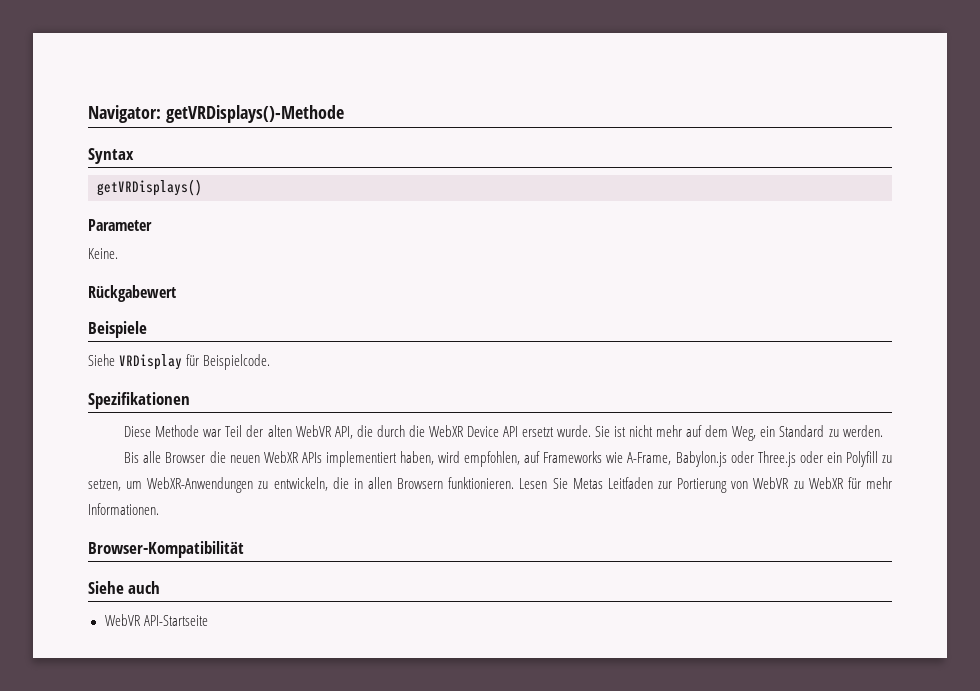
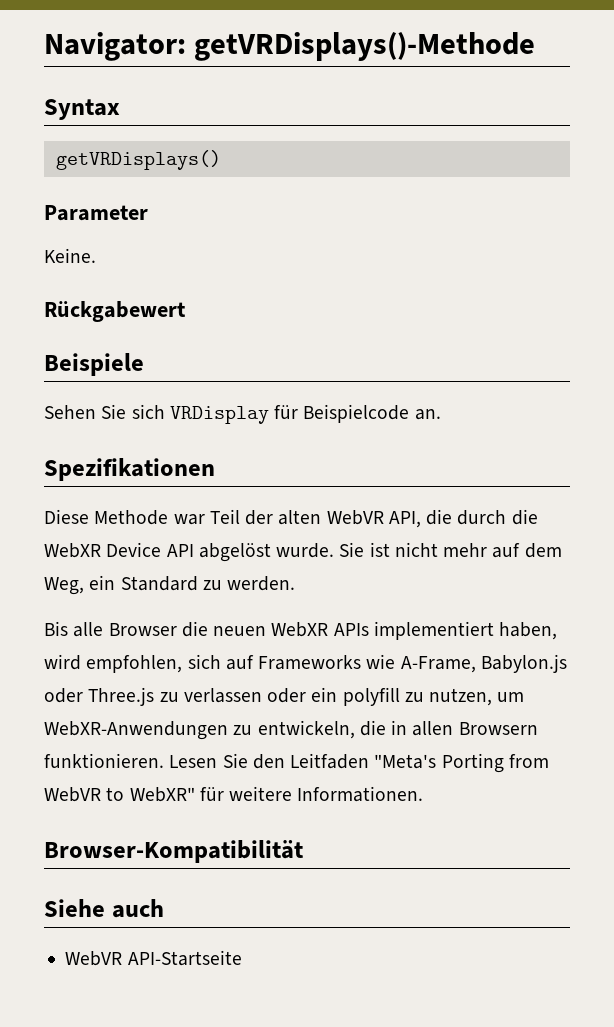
[88,354,271,370] Siehe VRDisplay für Beispielcode. -> [44,404,441,424] Sehen Sie sich VRDisplay für Beispielcode an.
[521,427,554,437] ersetzt -> [198,543,271,562] abgelöst
(521, 459) none -> [187,654,221,669] sich
[799,451,893,467] [88,479,121,491] oder ein Polyfill zu setzen, -> [159,687,493,706] zu verlassen oder ein polyfill zu nutzen,
[572,477,892,493] Metas Leitfaden zur Portierung von WebVR zu WebXR für mehr -> [252,753,549,773] [44,786,293,802] den Leitfaden "Meta's Porting from WebVR to WebXR" für weitere

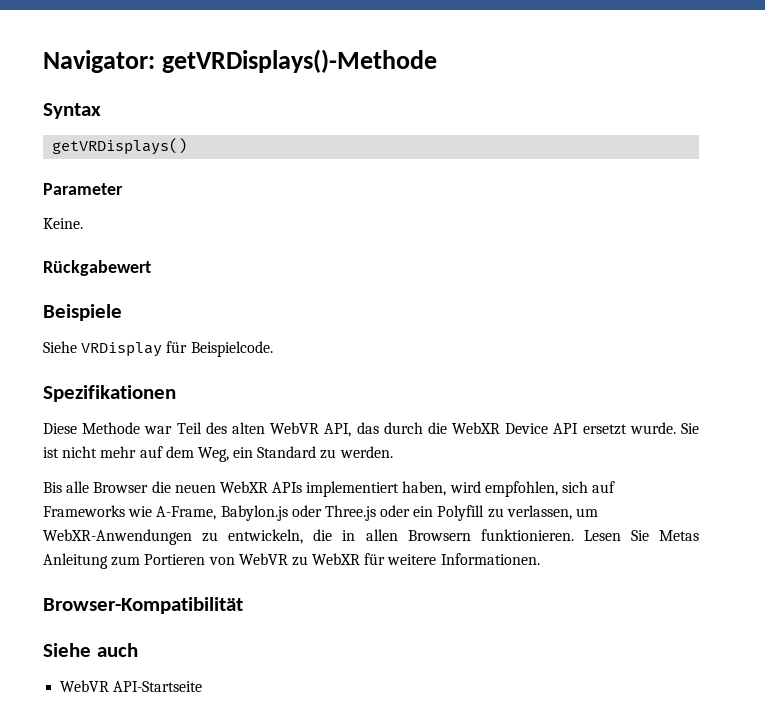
[44,404,441,424] Sehen Sie sich VRDisplay für Beispielcode an. -> [43,341,273,357] Siehe VRDisplay für Beispielcode.
[245,510,274,525] der -> [205,422,227,434] des
[426,509,453,525] die -> [356,422,379,434] das
[198,543,271,562] abgelöst -> [582,424,627,435] ersetzt
[159,687,493,706] zu verlassen oder ein polyfill zu nutzen, -> [380,505,572,521] oder ein Polyfill zu verlassen,
[252,753,549,773] [44,787,195,802] den Leitfaden "Meta's Porting from WebVR to WebXR" -> [659,530,700,541] [43,553,361,569] Metas Anleitung zum Portieren von WebVR zu WebXR

